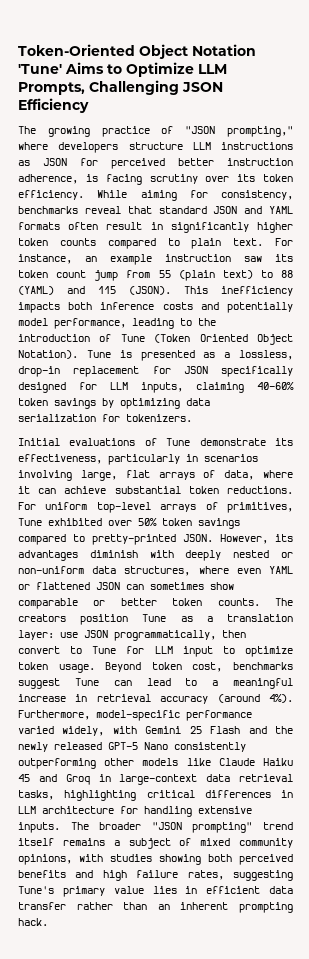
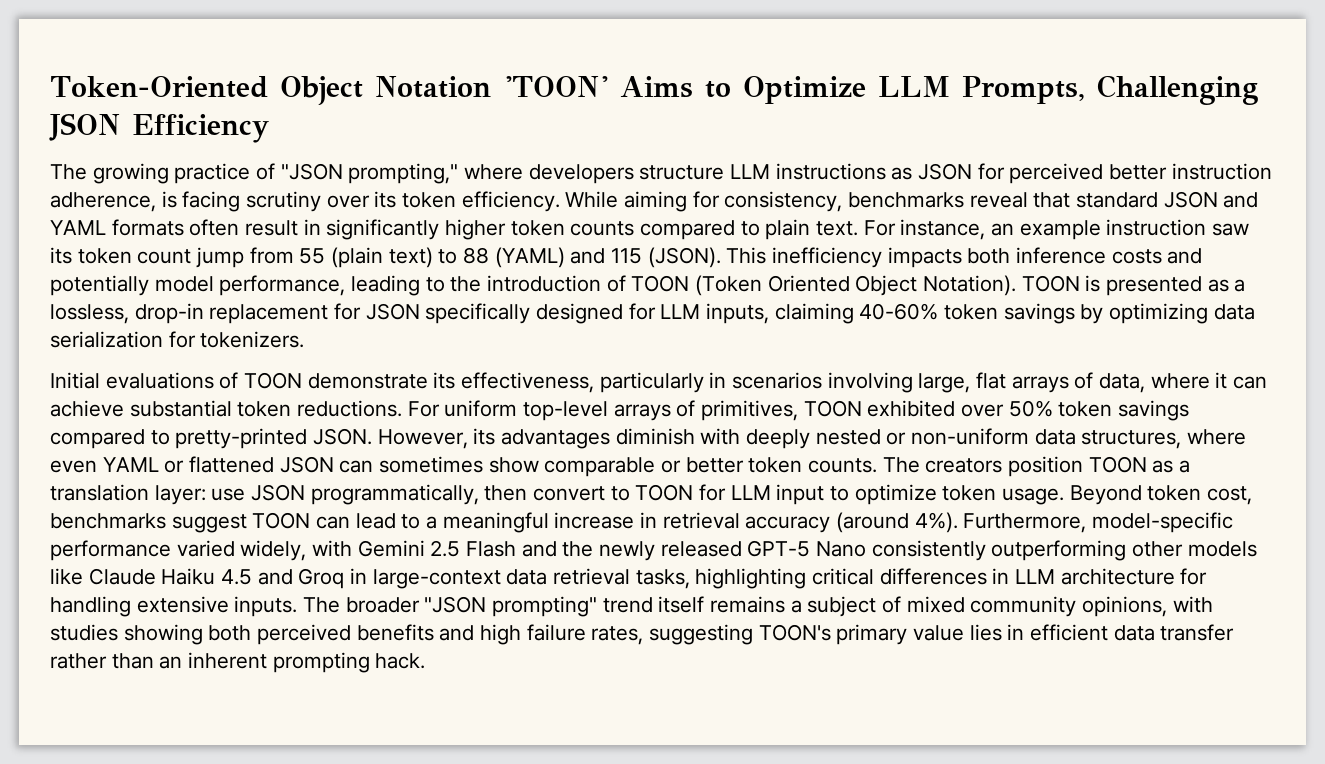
[18,64,62,74] 'Tune' -> [502,76,608,97] 'TOON'
[120,334,145,342] Tune -> [631,275,690,292] TOON
[86,350,111,358] Tune -> [1021,275,1080,292] TOON
[166,438,191,446] Tune -> [244,372,303,389] TOON
[18,518,42,526] Tune -> [803,400,862,417] TOON
[142,614,167,622] Tune -> [1088,456,1147,473] TOON
[92,646,117,654] Tune -> [635,484,694,501] TOON
[74,678,99,686] Tune -> [252,512,311,529] TOON
[189,726,202,734] 25 -> [430,540,461,557] 2.5
[18,774,30,782] 45 -> [221,569,253,585] 4.5
[18,886,54,894] Tune's -> [758,624,831,641] TOON's

